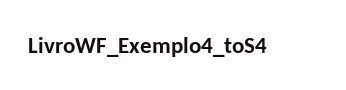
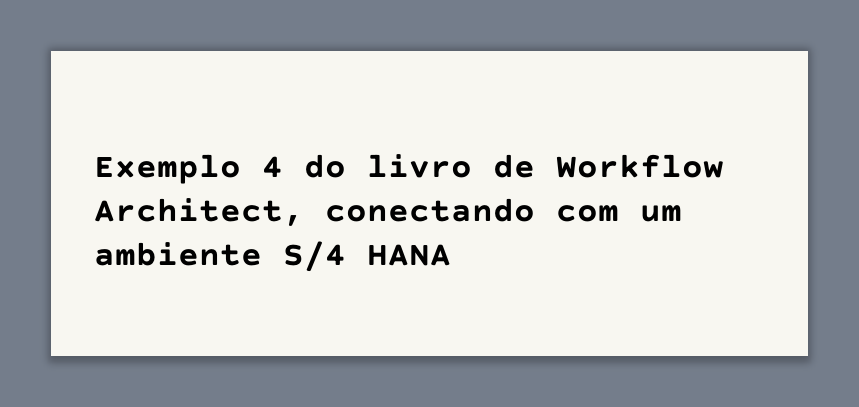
[28,37,267,57] LivroWF_Exemplo4_toS4 -> [94,154,724,184] [94,198,682,226] [94,241,451,272] Exemplo 4 do livro de Workflow Architect, conectando com um ambiente S/4 HANA

